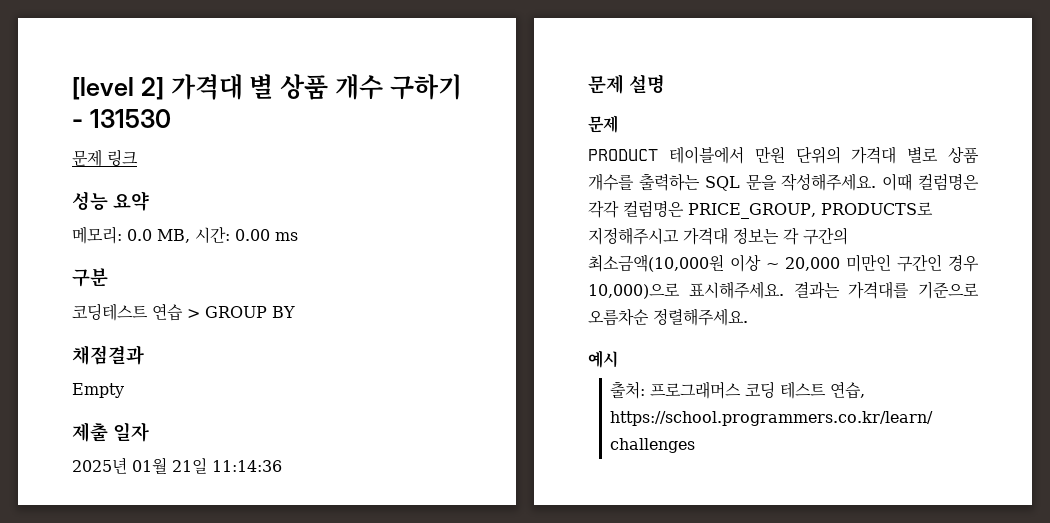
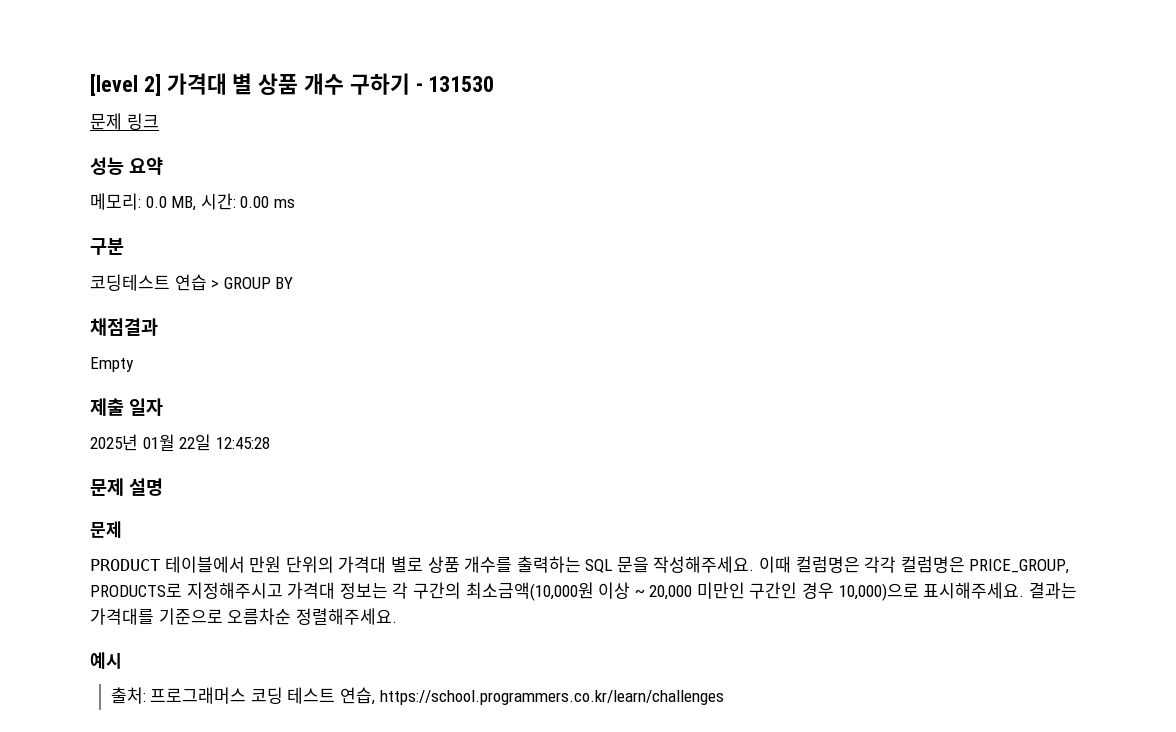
[172,458,282,474] 21일 11:14:36 -> [179,434,270,451] 22일 12:45:28

